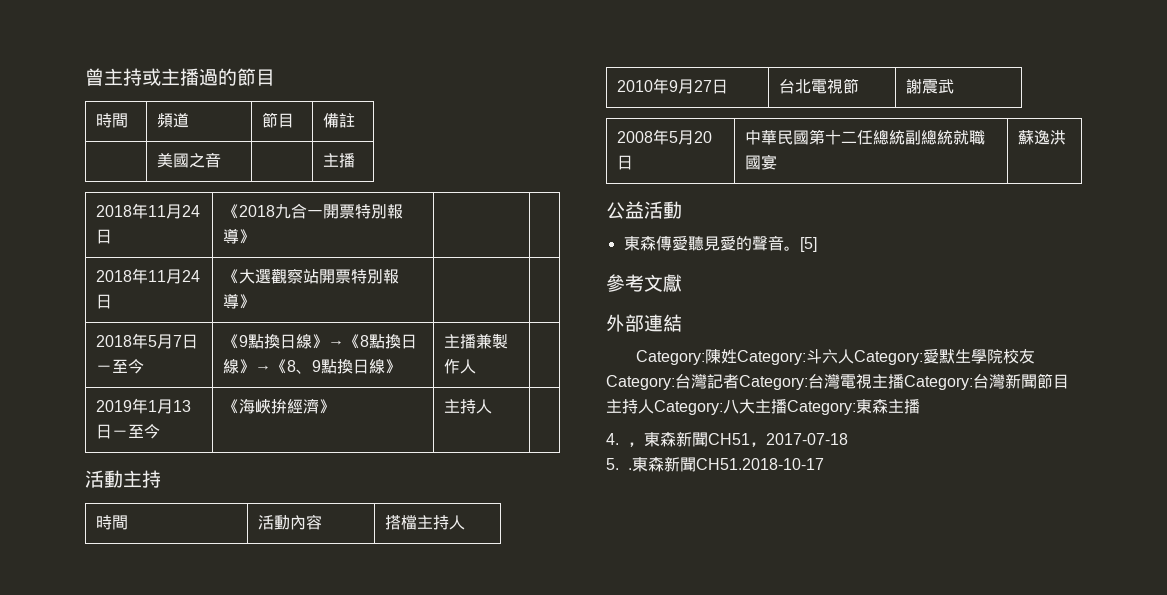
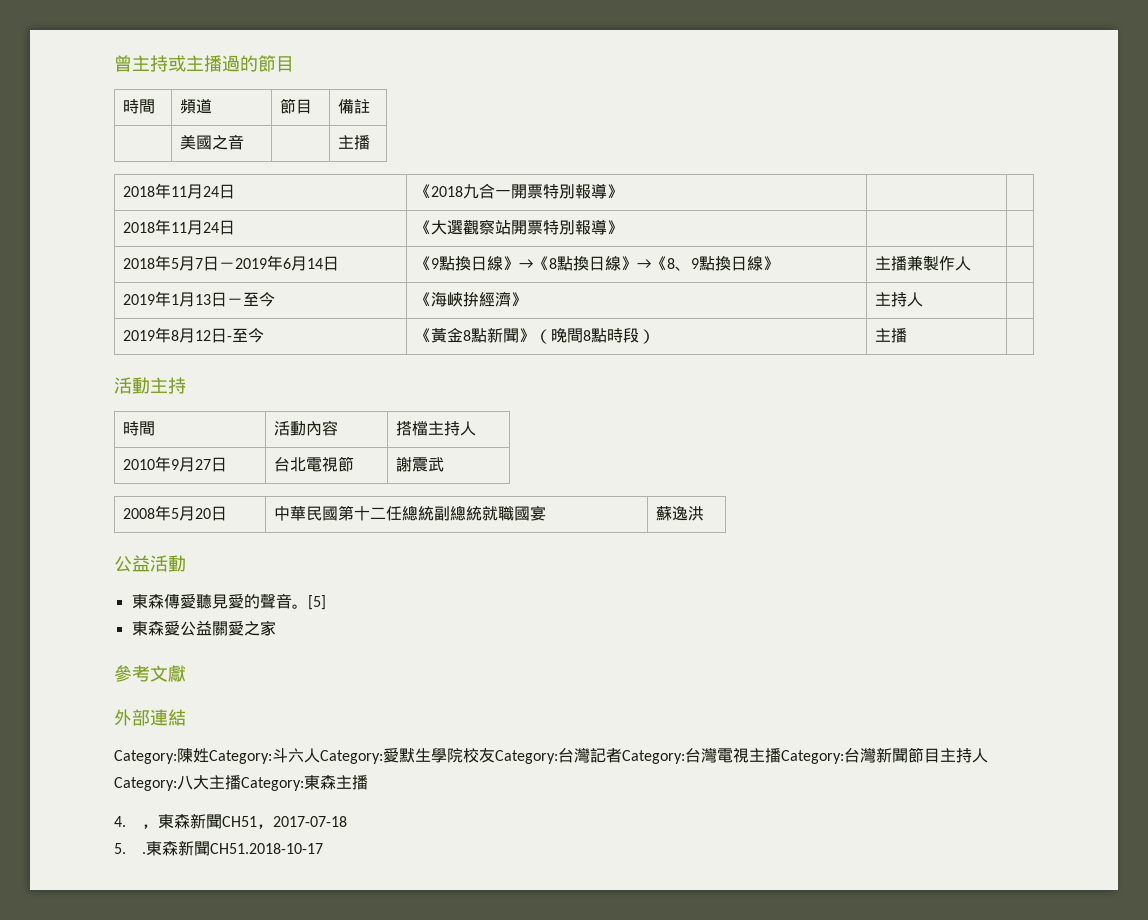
[112,359,145,374] 至今 -> [235,255,340,271] 2019年6月14日
(493, 406) none -> [123,327,265,343] [415,327,656,344] [875,328,908,343] // 2019年8月12日-至今 | 《黃金8點新聞》（晚間8點時段） | 主播 |
(817, 244) none -> [131,620,276,636] // 東森愛公益關愛之家

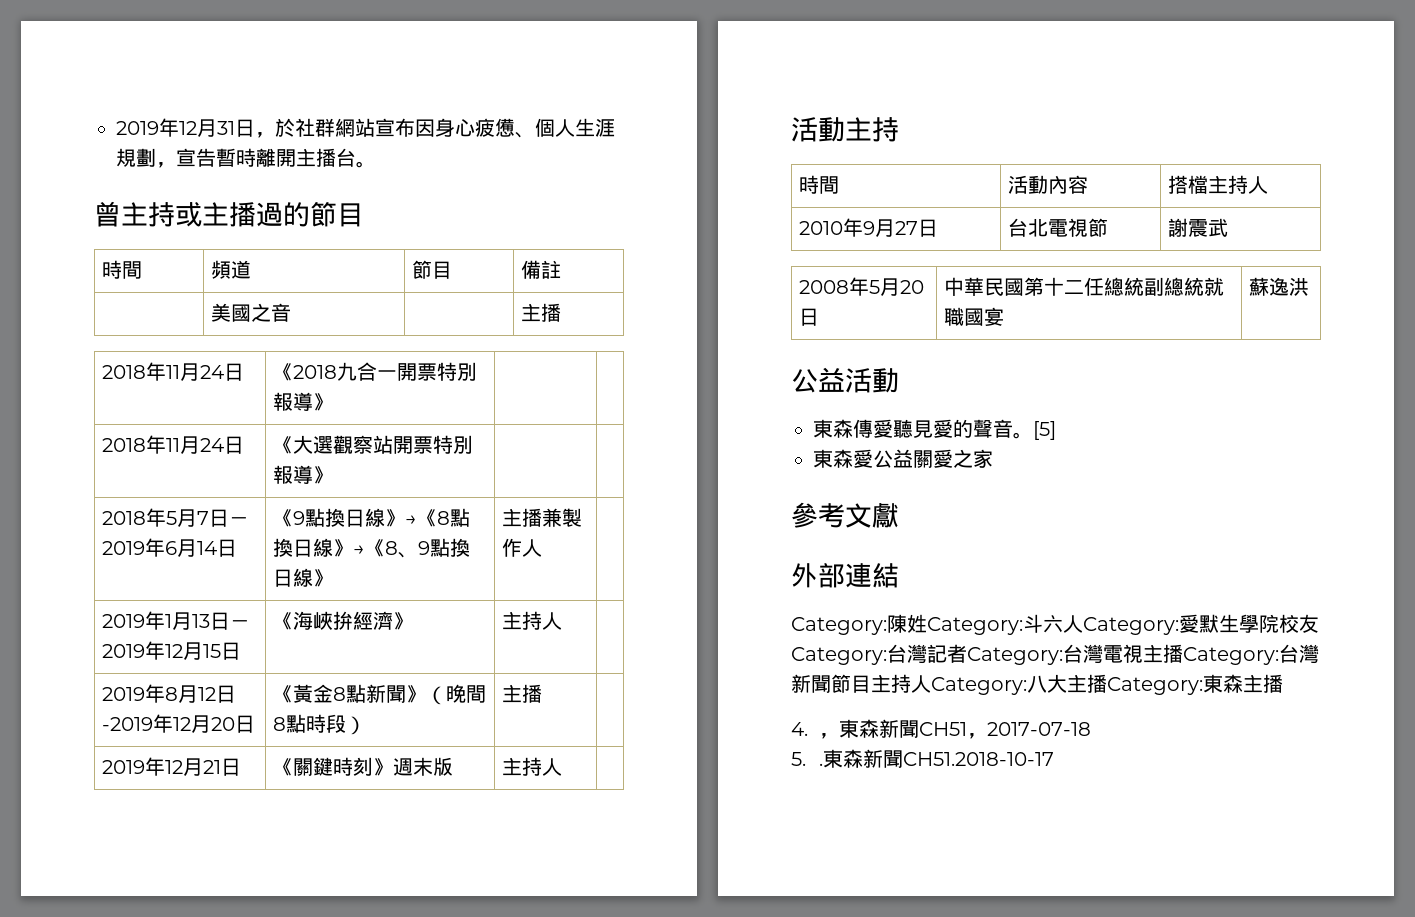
(114, 63) none -> [116,118,615,138] [116,148,376,168] 2019年12月31日，於社群網站宣布因身心疲憊、個人生涯規劃，宣告暫時離開主播台。 //
[243,292,276,307] 至今 -> [102,641,242,660] 2019年12月15日
[227,328,265,343] -至今 -> [102,714,256,733] -2019年12月20日
(908, 335) none -> [102,757,242,776] [273,757,454,776] [502,757,563,776] // 2019年12月21日 | 《關鍵時刻》週末版 | 主持人 |

